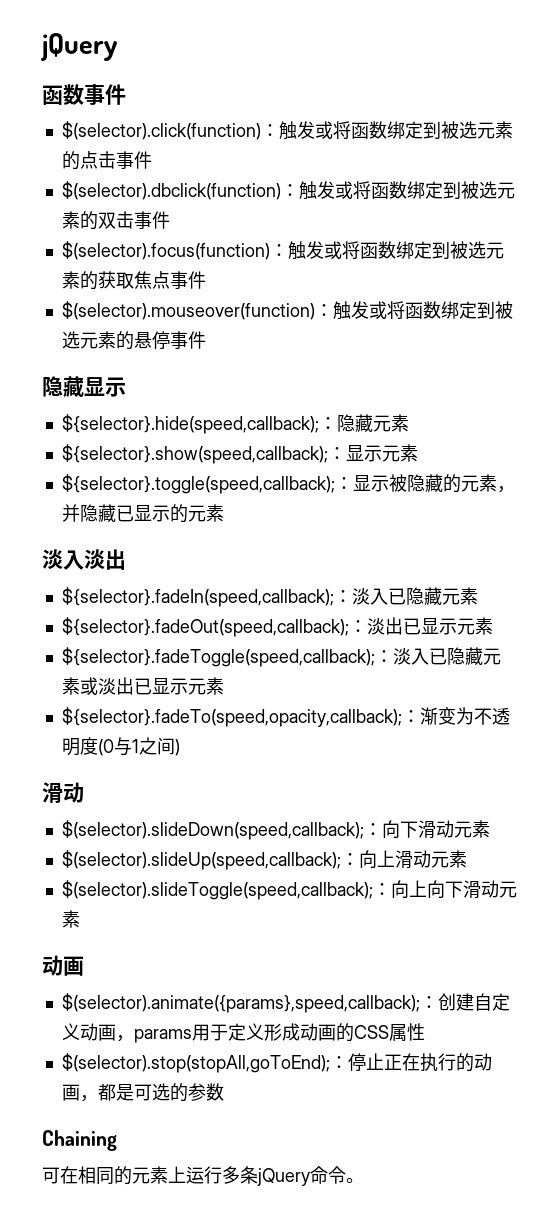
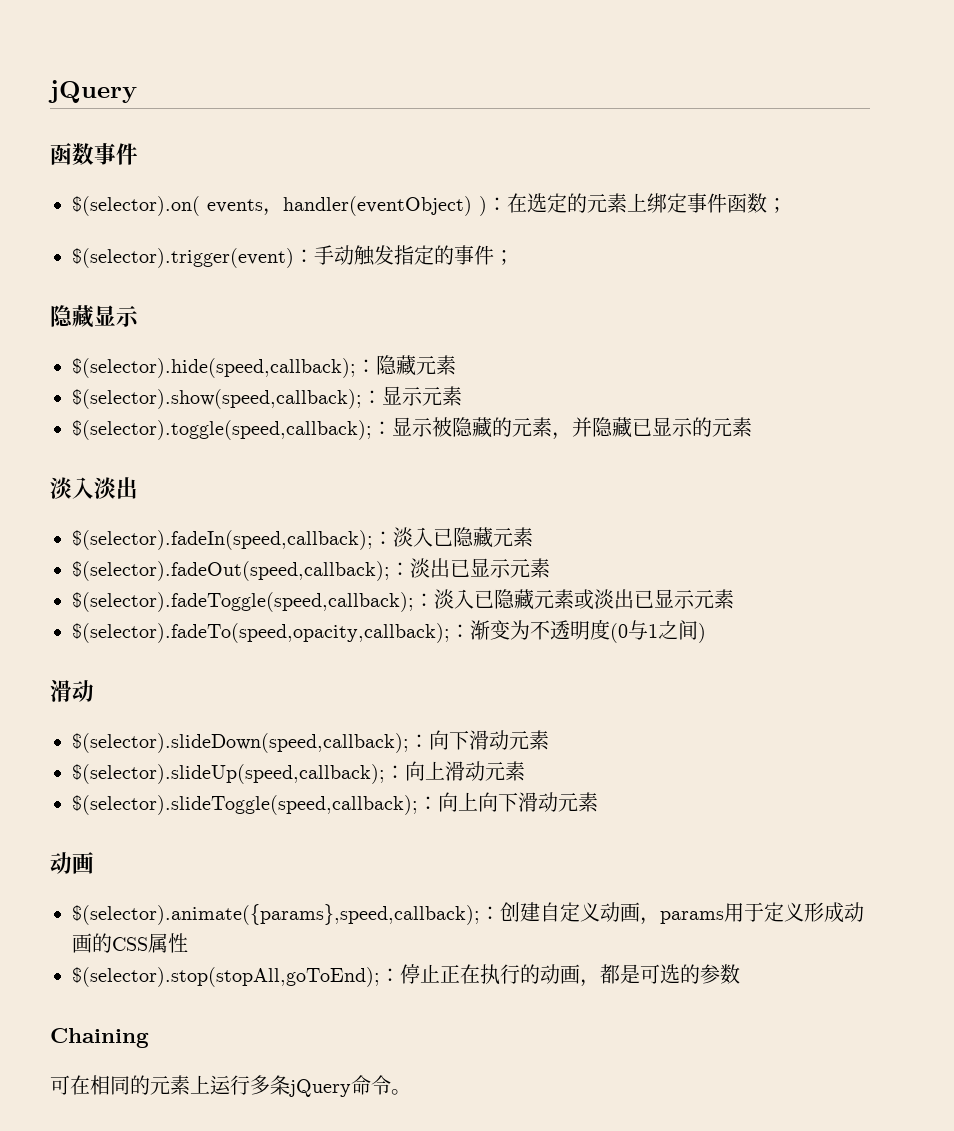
[61,121,513,140] [61,151,152,170] [61,181,515,200] [61,211,170,230] [61,241,504,260] [61,271,206,290] [61,301,513,320] [61,331,206,350] $(selector).click(function)：触发或将函数绑定到被选元素的点击事件 // $(selector).dbclick(function)：触发或将函数绑定到被选元素的双击事件 // $(selector).focus(function)：触发或将函数绑定到被选元素的获取焦点事件 // $(selector).mouseover(function)：触发或将函数绑定到被选元素的悬停事件 -> [72,193,787,216] [72,245,514,268] $(selector).on( events，handler(eventObject) )：在选定的元素上绑定事件函数； // $(selector).trigger(event)：手动触发指定的事件；
[61,414,319,434] ${selector}.hide(speed,callback); -> [72,358,356,378] $(selector).hide(speed,callback);
[61,444,328,464] ${selector}.show(speed,callback); -> [72,389,362,409] $(selector).show(speed,callback);
[61,474,335,494] ${selector}.toggle(speed,callback); -> [72,420,372,440] $(selector).toggle(speed,callback);
[61,587,334,607] ${selector}.fadeIn(speed,callback); -> [72,530,373,550] $(selector).fadeIn(speed,callback);
[61,617,349,637] ${selector}.fadeOut(speed,callback); -> [72,561,390,581] $(selector).fadeOut(speed,callback);
[61,647,375,667] ${selector}.fadeToggle(speed,callback); -> [72,592,414,612] $(selector).fadeToggle(speed,callback);
[61,707,402,727] ${selector}.fadeTo(speed,opacity,callback); -> [72,623,450,643] $(selector).fadeTo(speed,opacity,callback);

